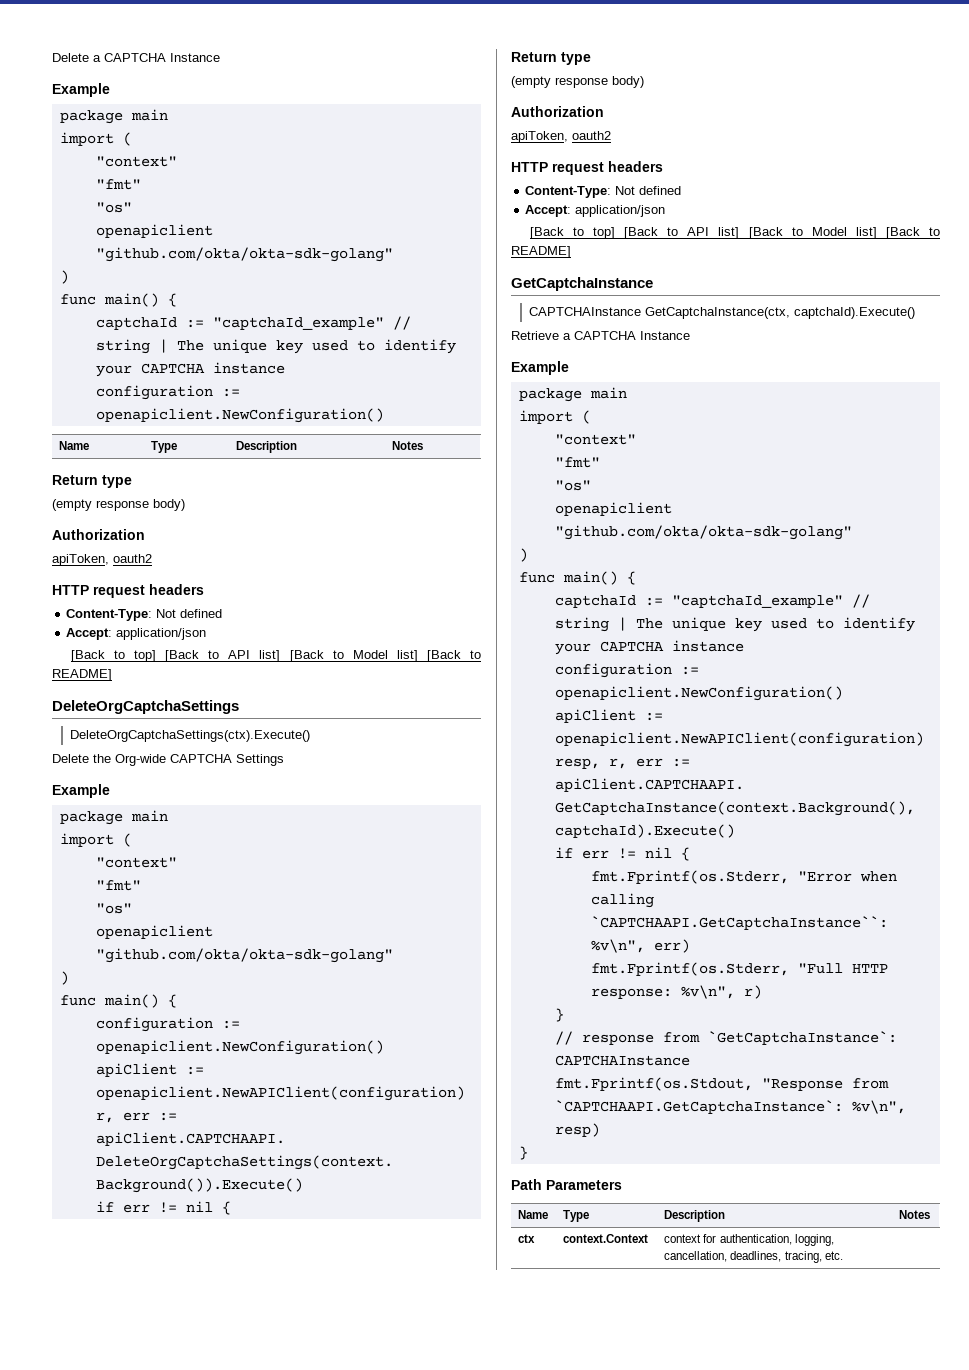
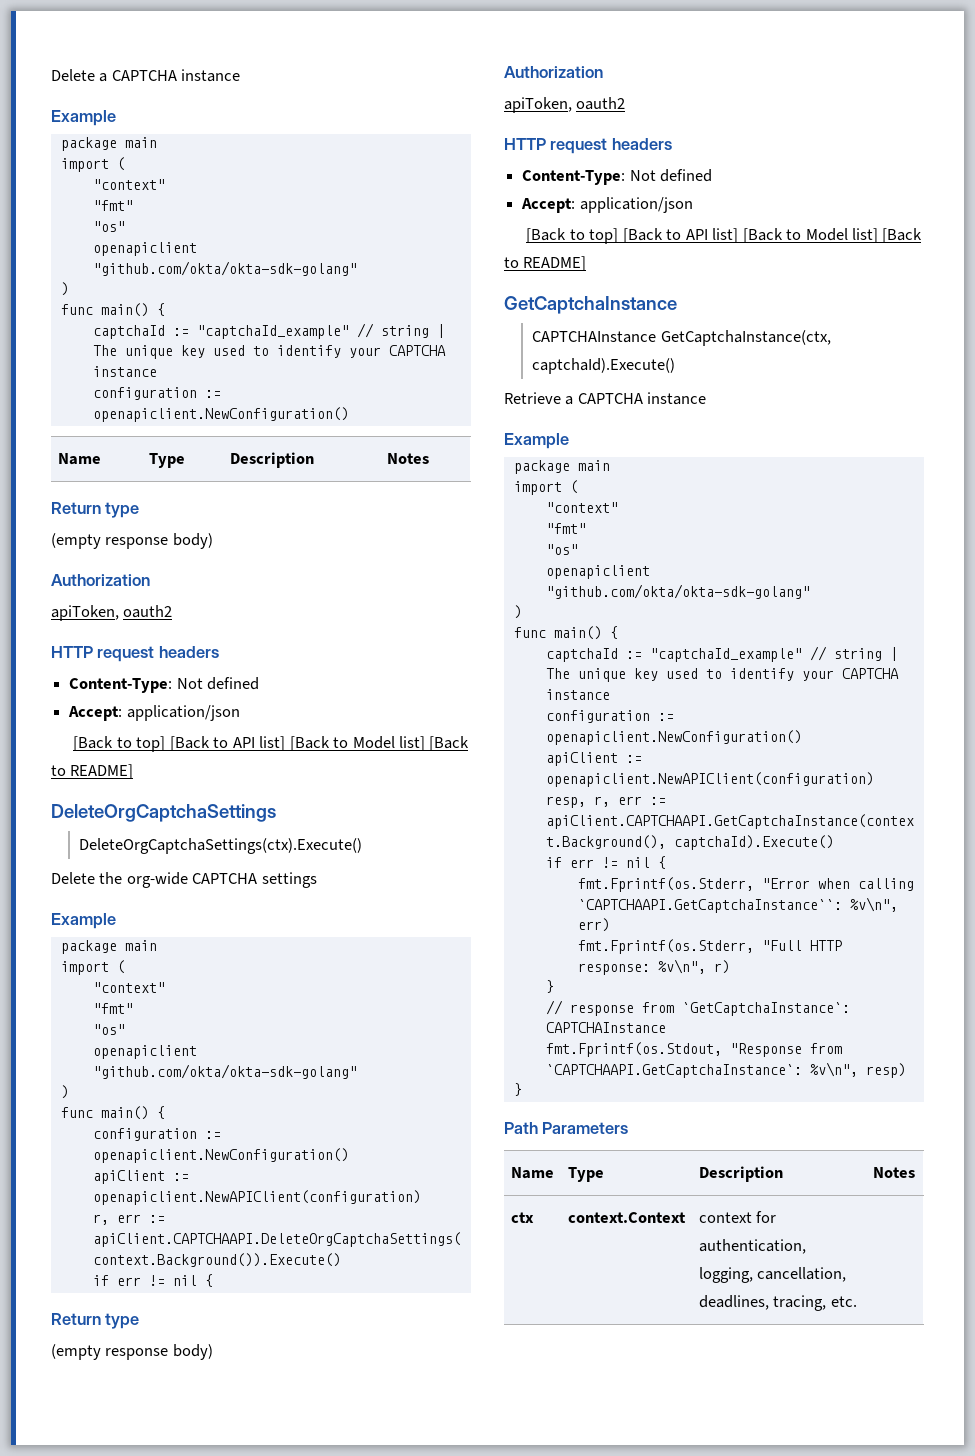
[170,53,220,62] Instance -> [181,69,241,82] instance
[115,754,284,766] Org-wide CAPTCHA Settings -> [126,872,317,888] org-wide CAPTCHA settings
[640,331,690,340] Instance -> [647,392,707,405] instance

